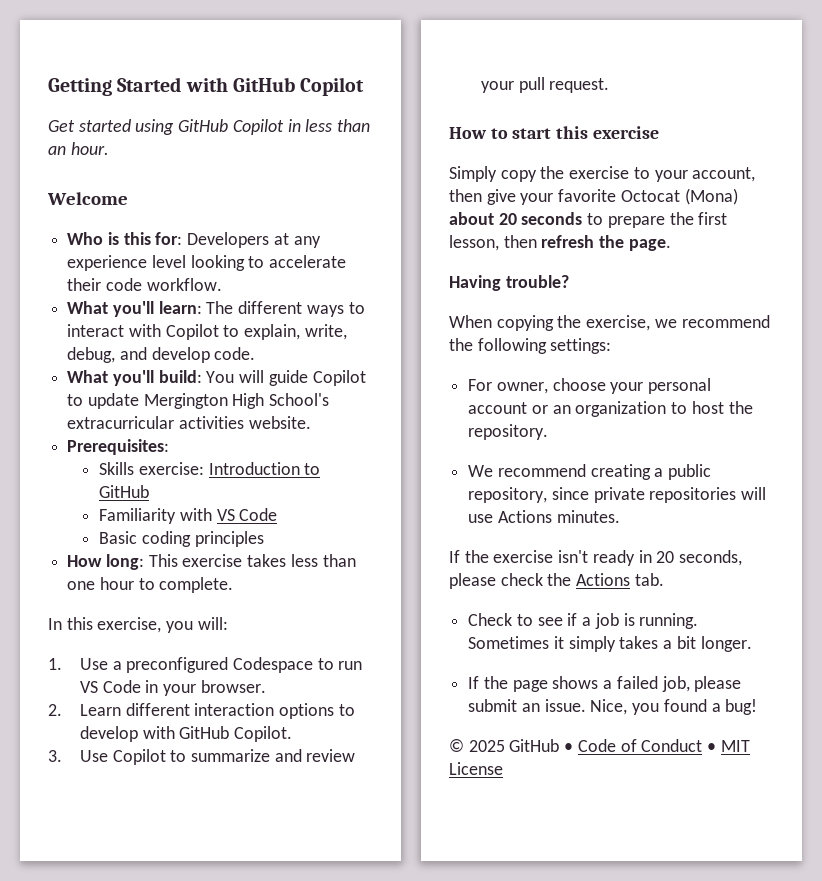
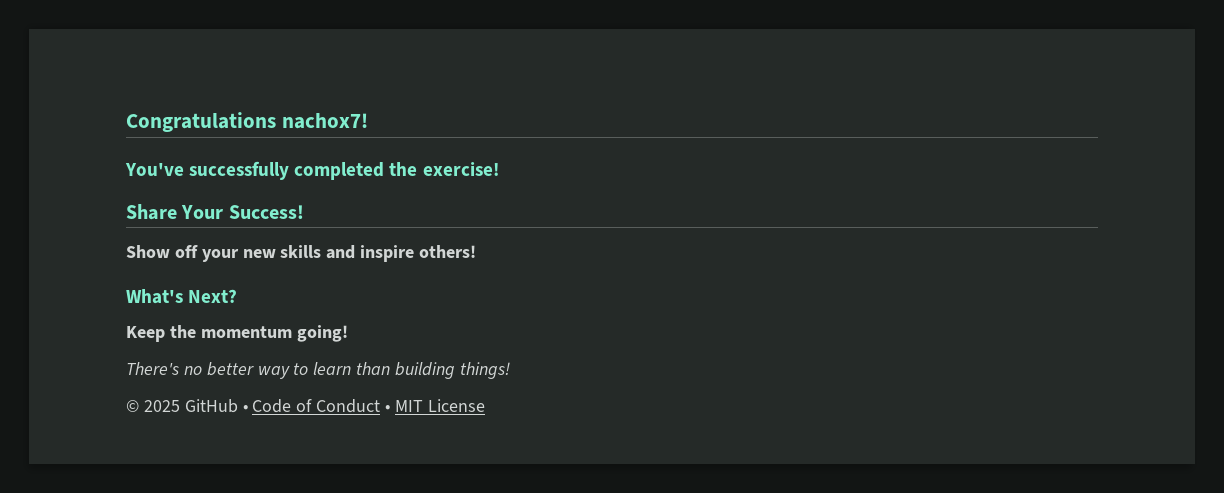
[48,77,365,96] [48,119,371,135] [48,142,109,155] [47,192,128,205] [67,232,321,248] [67,255,347,271] [67,278,222,291] [67,301,365,317] [67,324,347,340] [67,347,256,363] [67,370,366,386] [67,393,330,409] [67,416,311,429] [67,439,170,455] [99,462,321,475] [99,485,150,498] [99,508,278,524] [99,531,264,547] [67,554,356,570] [67,577,234,593] [48,617,228,633] [48,657,363,673] [79,680,266,696] [48,703,355,719] [79,726,293,742] [48,749,356,765] [480,77,610,93] [449,126,659,139] [449,166,756,182] [449,188,738,205] [449,212,728,228] [449,235,671,251] [449,275,569,291] [449,315,770,331] [449,338,612,354] [468,378,712,394] [468,401,753,417] [468,424,549,440] [468,464,712,480] [468,487,767,503] [468,510,620,523] [449,550,743,566] [449,573,664,589] [468,613,699,629] [468,636,752,652] [468,676,742,692] [468,699,758,715] Getting Started with GitHub Copilot // Get started using GitHub Copilot in less than an hour. // Welcome // Who is this for: Developers at any experience level looking to accelerate their code workflow. // What you'll learn: The different ways to interact with Copilot to explain, write, debug, and develop code. // What you'll build: You will guide Copilot to update Mergington High School's extracurricular activities website. // Prerequisites: // Skills exercise: Introduction to GitHub // Familiarity with VS Code // Basic coding principles // How long: This exercise takes less than one hour to complete. // In this exercise, you will: // 1. Use a preconfigured Codespace to run VS Code in your browser. // 2. Learn different interaction options to develop with GitHub Copilot. // 3. Use Copilot to summarize and review your pull request. // How to start this exercise // Simply copy the exercise to your account, then give your favorite Octocat (Mona) about 20 seconds to prepare the first lesson, then refresh the page. // Having trouble? // When copying the exercise, we recommend the following settings: // For owner, choose your personal account or an organization to host the repository. // We recommend creating a public repository, since private repositories will use Actions minutes. // If the exercise isn't ready in 20 seconds, please check the Actions tab. // Check to see if a job is running. Sometimes it simply takes a bit longer. // If the page shows a failed job, please submit an issue. Nice, you found a bug! -> [126,112,368,132] [125,161,499,180] [126,204,304,220] [126,245,477,262] [126,289,238,304] [126,325,348,342] [126,362,510,379] Congratulations nachox7! // You've successfully completed the exercise! // Share Your Success! // Show off your new skills and inspire others! // What's Next? // Keep the momentum going! // There's no better way to learn than building things!

